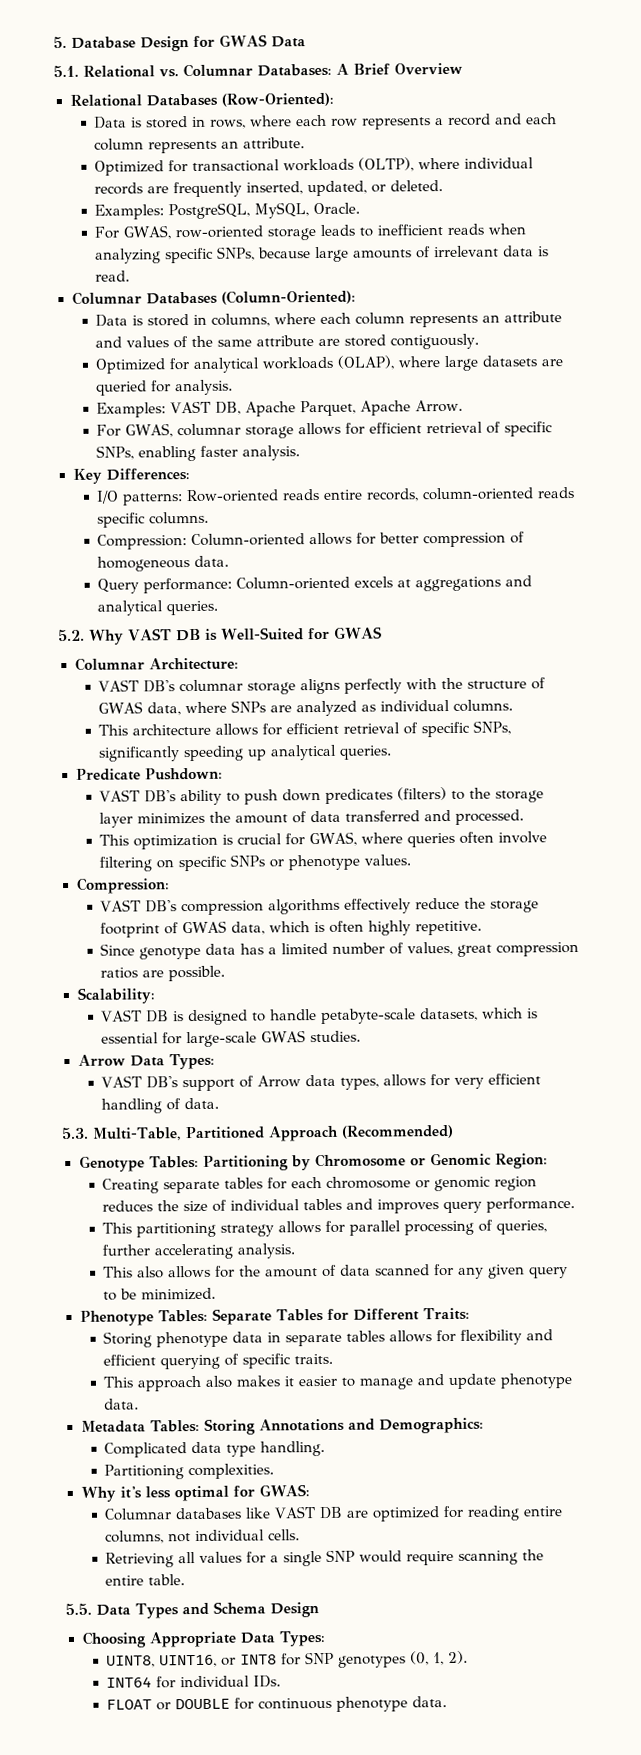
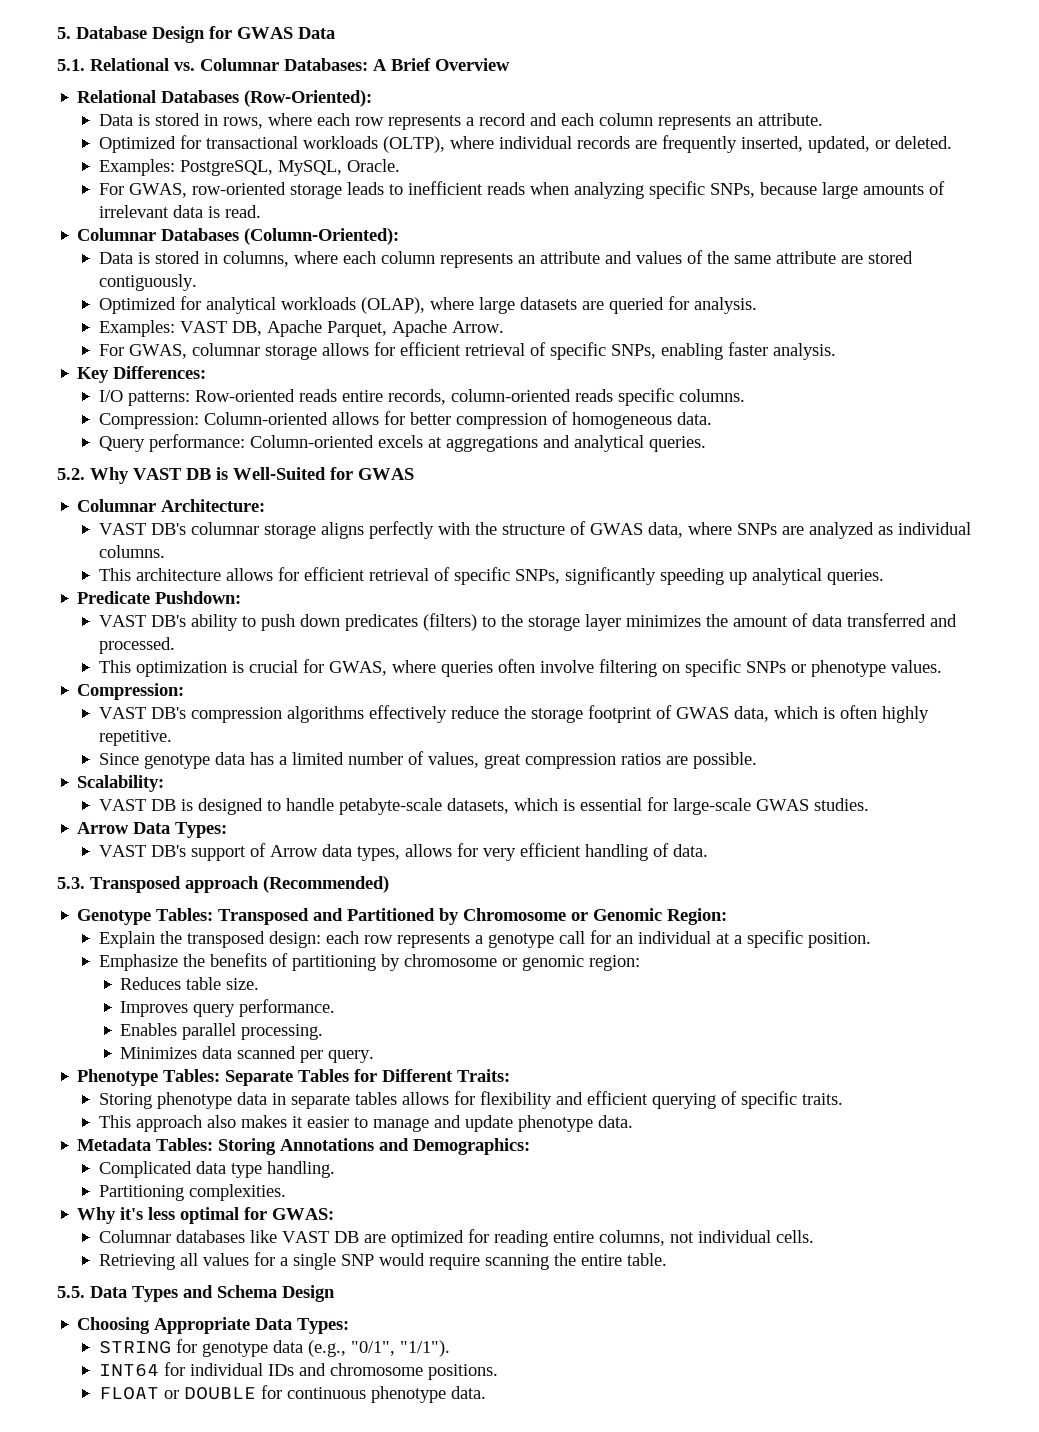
[92,1125,339,1142] Multi-Table, Partitioned Approach -> [90,876,259,893] Transposed approach
[203,1155,290,1171] Partitioning -> [218,908,436,925] Transposed and Partitioned
[102,1176,538,1194] [102,1197,576,1214] [102,1219,548,1238] [102,1243,296,1260] [103,1263,569,1279] [103,1287,217,1301] Creating separate tables for each chromosome or genomic region reduces the size of individual tables and improves query performance. // This partitioning strategy allows for parallel processing of queries, further accelerating analysis. // This also allows for the amount of data scanned for any given query to be minimized. -> [98,930,871,948] [98,953,640,971] [120,977,260,990] [120,999,336,1017] [120,1023,324,1040] [120,1046,375,1063] Explain the transposed design: each row represents a genotype call for an individual at a specific position. // Emphasize the benefits of partitioning by chromosome or genomic region: // Reduces table size. // Improves query performance. // Enables parallel processing. // Minimizes data scanned per query.
[106,1650,469,1668] UINT8, UINT16, or INT8 for SNP genotypes (0, 1, 2). -> [98,1339,450,1357] STRING for genotype data (e.g., "0/1", "1/1").
[253,1675,282,1688] IDs. -> [267,1363,498,1380] IDs and chromosome positions.

